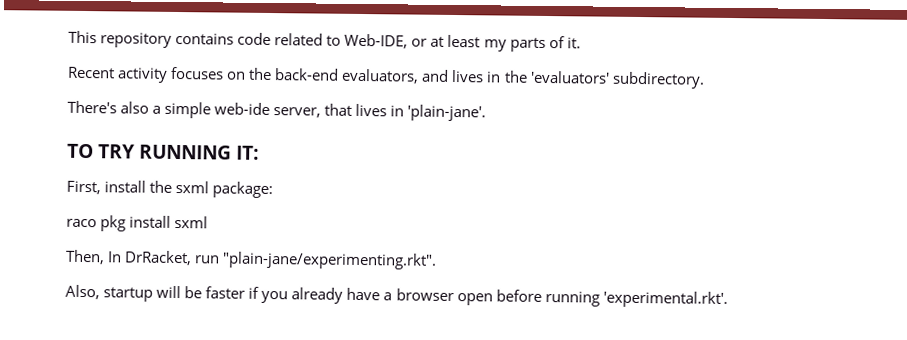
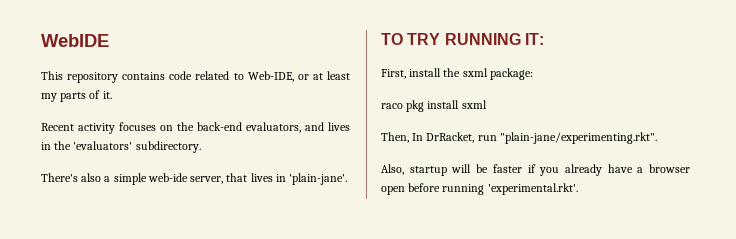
(68, 37) none -> [41,34,109,47] WebIDE //

